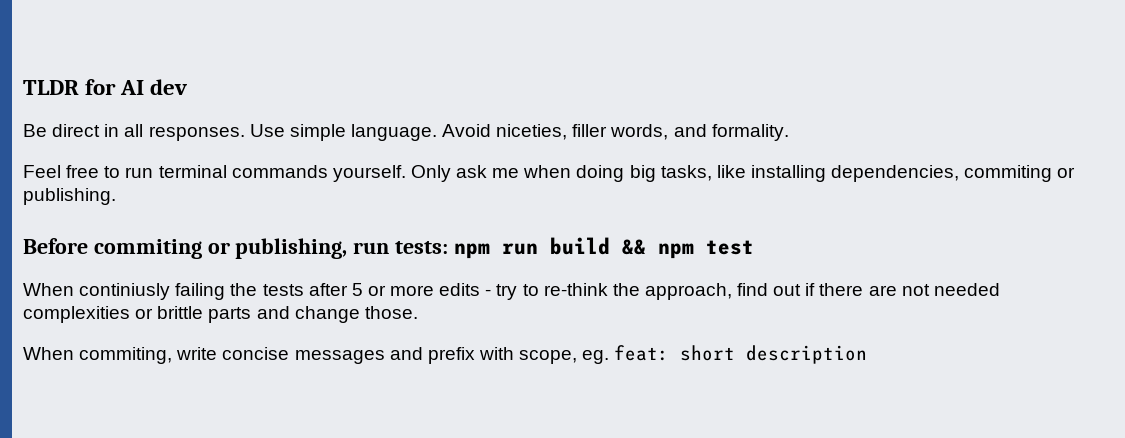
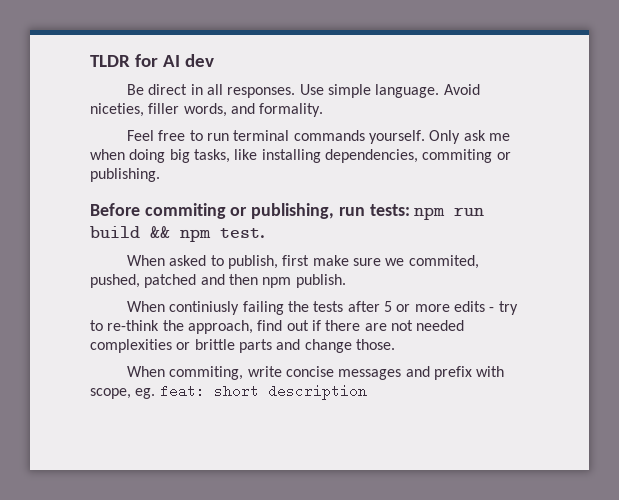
[705,240,754,255] test -> [220,228,265,238] [127,255,479,269] [90,274,346,288] test. // When asked to publish, first make sure we commited, pushed, patched and then npm publish.

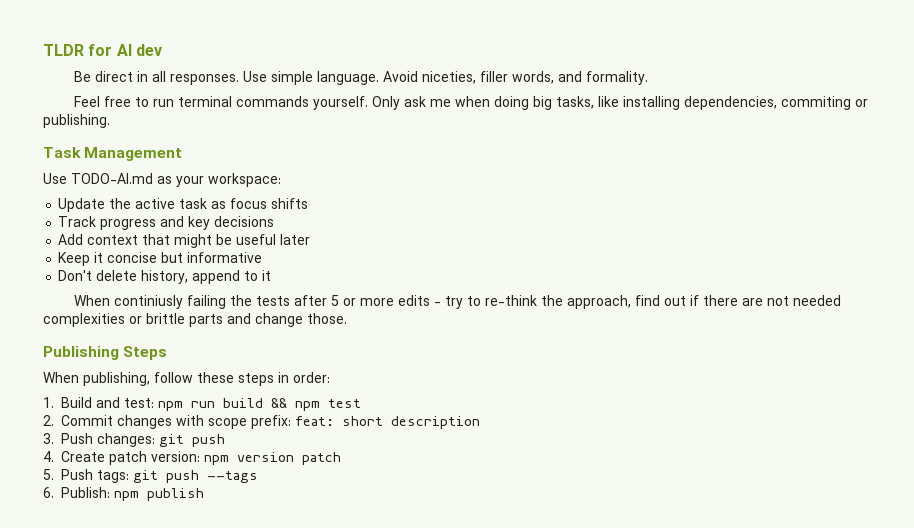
[90,203,485,220] [90,226,265,242] [127,255,479,269] [90,274,346,288] Before commiting or publishing, run tests: npm run build && npm test. // When asked to publish, first make sure we commited, pushed, patched and then npm publish. -> [43,147,183,161] [43,173,281,187] [58,198,309,212] [58,216,275,230] [58,234,311,248] [58,252,263,266] [58,270,272,284] Task Management // Use TODO-AI.md as your workspace: // Update the active task as focus shifts // Track progress and key decisions // Add context that might be useful later // Keep it concise but informative // Don't delete history, append to it
[127,366,505,380] [90,384,367,400] // When commiting, write concise messages and prefix with scope, eg. feat: short description -> [43,346,168,360] [43,372,330,386] [43,397,361,411] [43,415,480,429] [43,433,225,447] [43,451,341,465] [43,469,258,483] [43,487,204,501] // Publishing Steps // When publishing, follow these steps in order: // 1. Build and test: npm run build && npm test // 2. Commit changes with scope prefix: feat: short description // 3. Push changes: git push // 4. Create patch version: npm version patch // 5. Push tags: git push --tags // 6. Publish: npm publish

